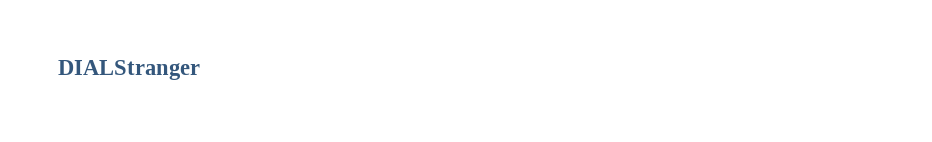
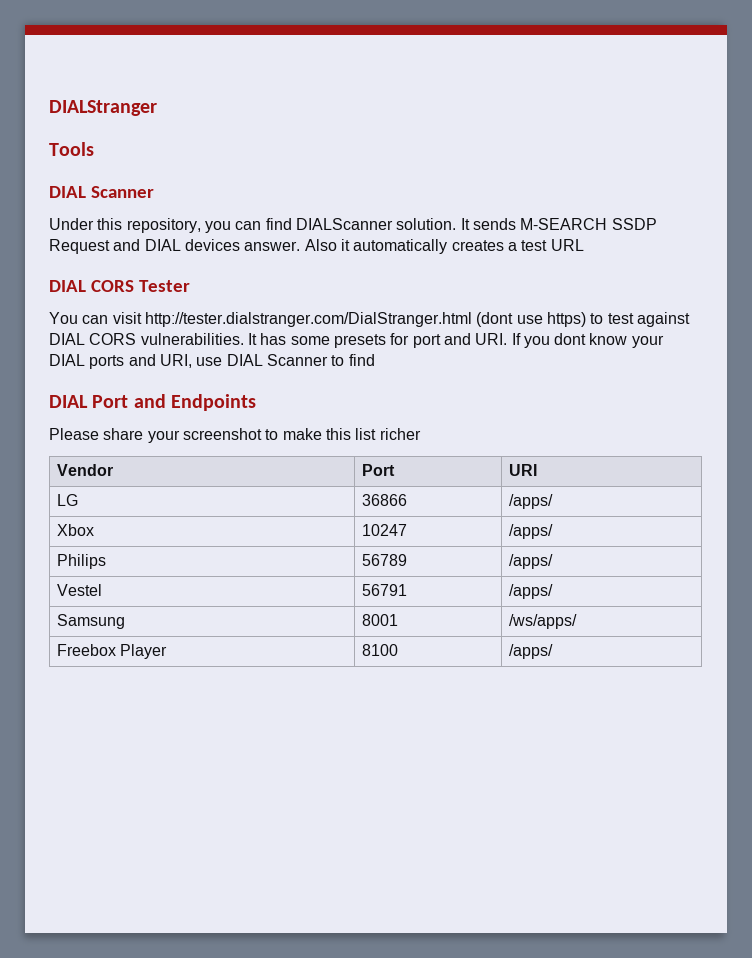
(200, 70) none -> [49,142,94,156] [49,186,154,198] [49,218,657,233] [49,239,584,254] [49,280,190,292] [49,312,690,327] [49,333,664,348] [49,354,375,369] [49,394,256,411] [49,428,421,443] [56,464,113,476] [361,464,395,476] [508,464,537,476] [56,494,78,506] [361,494,407,506] [508,494,553,509] [56,524,94,536] [361,524,407,536] [508,524,553,539] [56,554,106,569] [361,554,407,566] [508,554,553,569] [56,584,102,596] [361,584,407,596] [508,584,553,599] [56,614,125,629] [361,614,398,626] [508,614,577,629] [56,644,167,659] [361,644,398,656] [508,644,553,659] // Tools // DIAL Scanner // Under this repository, you can find DIALScanner solution. It sends M-SEARCH SSDP Request and DIAL devices answer. Also it automatically creates a test URL // DIAL CORS Tester // You can visit http://tester.dialstranger.com/DialStranger.html (dont use https) to test against DIAL CORS vulnerabilities. It has some presets for port and URI. If you dont know your DIAL ports and URI, use DIAL Scanner to find // DIAL Port and Endpoints // Please share your screenshot to make this list richer // Vendor | Port | URI // LG | 36866 | /apps/ // Xbox | 10247 | /apps/ // Philips | 56789 | /apps/ // Vestel | 56791 | /apps/ // Samsung | 8001 | /ws/apps/ // Freebox Player | 8100 | /apps/

